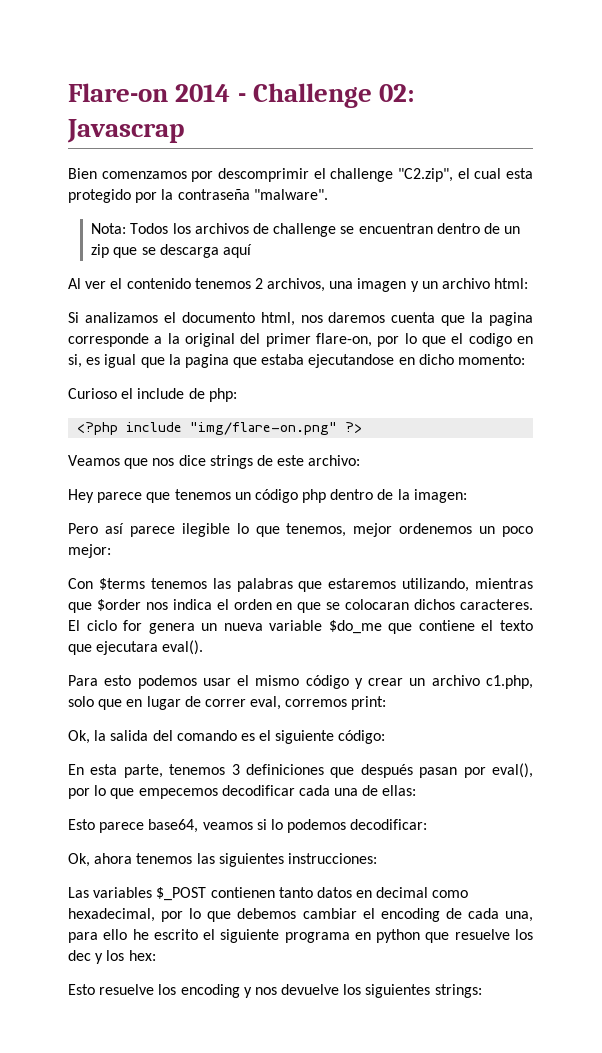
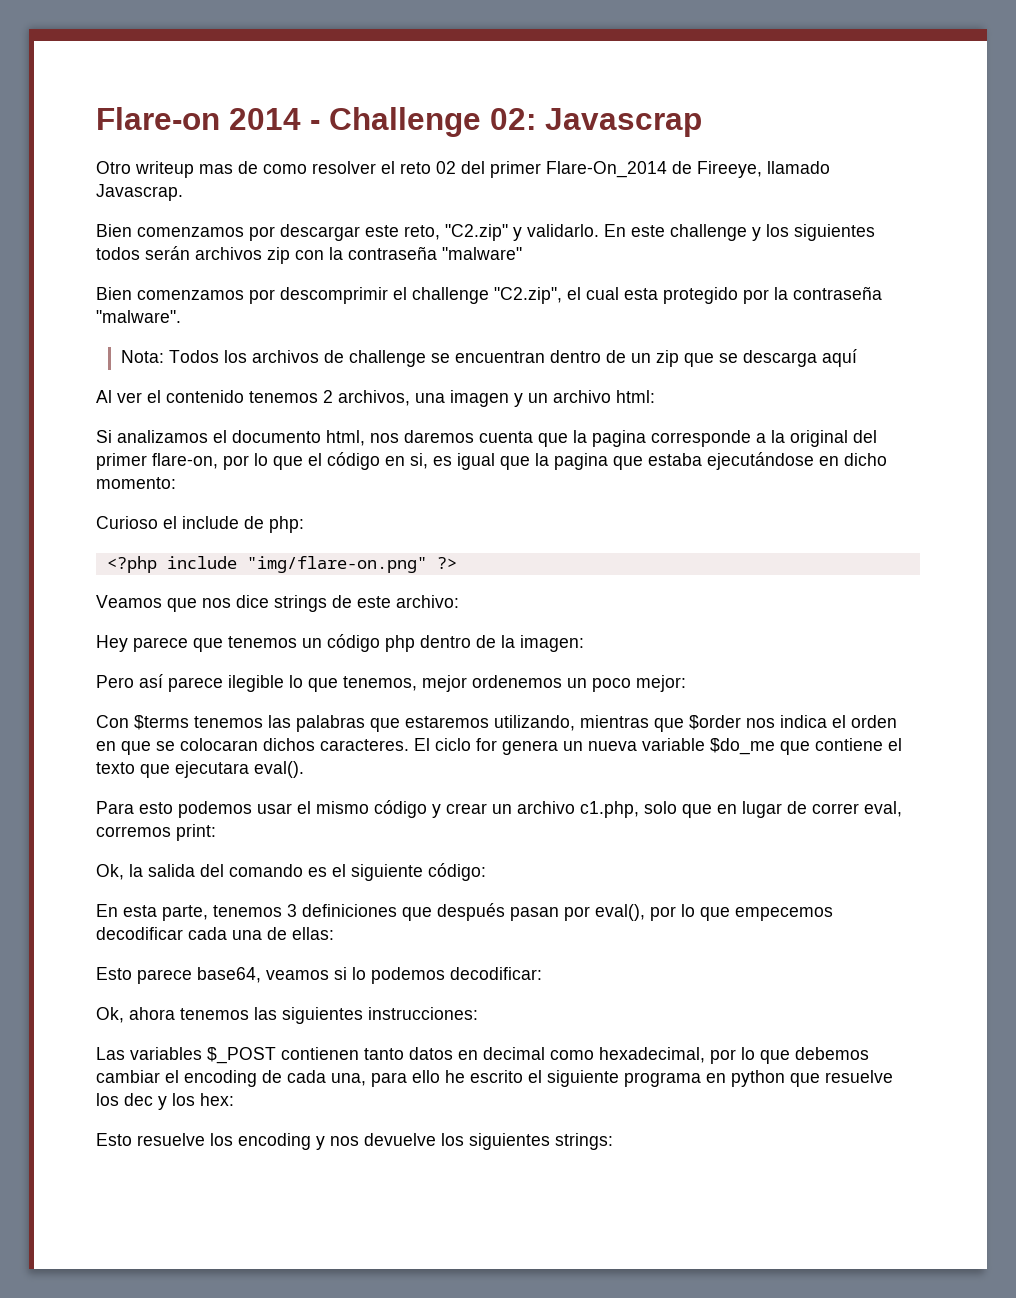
(184, 131) none -> [96,161,830,178] [96,184,183,201] [96,224,875,241] [96,246,522,264] // Otro writeup mas de como resolver el reto 02 del primer Flare-On_2014 de Fireeye, llamado Javascrap. // Bien comenzamos por descargar este reto, "C2.zip" y validarlo. En este challenge y los siguientes todos serán archivos zip con la contraseña "malware"
[468,333,512,347] codigo -> [327,452,380,470] código
[308,354,395,368] ejecutandose -> [707,452,814,470] ejecutándose

